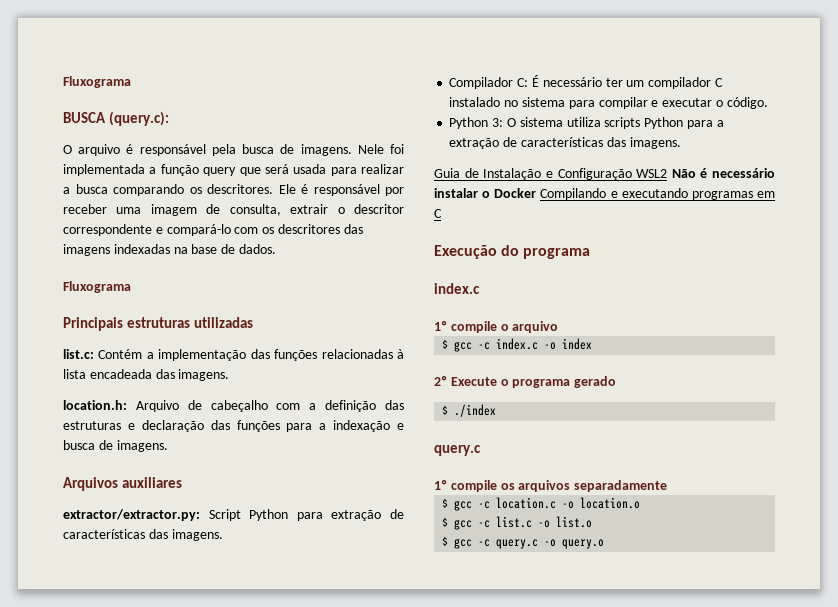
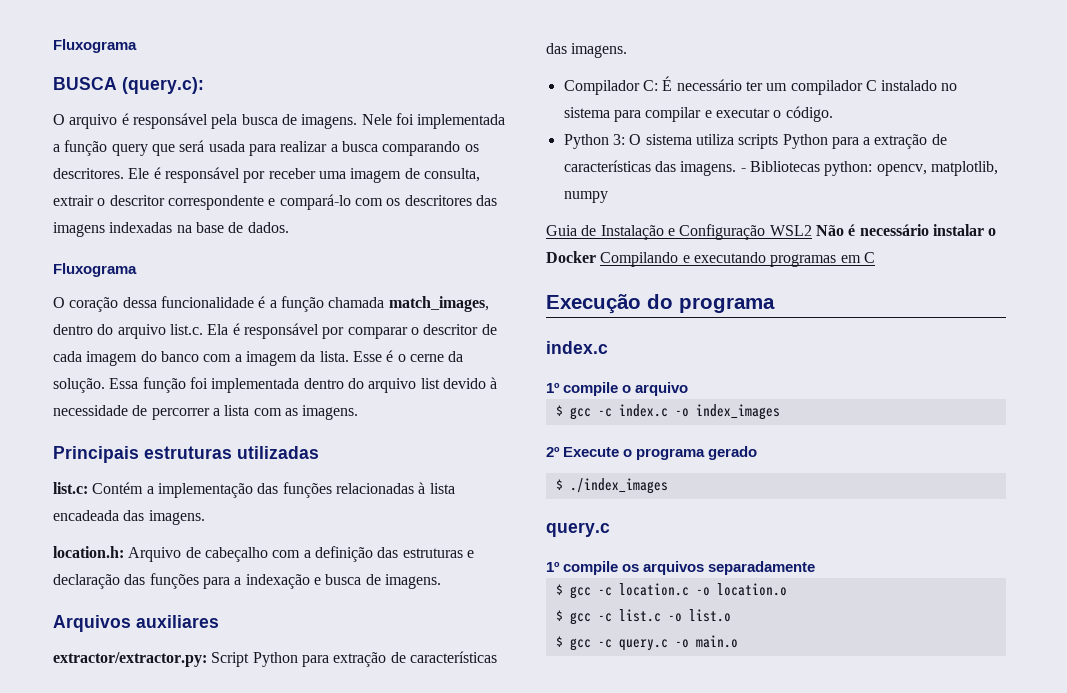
(131, 287) none -> [53,296,489,312] [53,323,497,339] [53,350,464,366] [53,377,498,393] [53,405,359,420] // O coração dessa funcionalidade é a função chamada match_images, dentro do arquivo list.c. Ela é responsável por comparar o descritor de cada imagem do banco com a imagem da lista. Esse é o cerne da solução. Essa função foi implementada dentro do arquivo list devido à necessidade de percorrer a lista com as imagens.
(681, 143) none -> [740,161,998,176] [563,191,608,203] - Bibliotecas python: opencv, matplotlib, numpy
[562,338,593,350] index -> [695,404,780,420] index_images
[454,404,497,417] ./index -> [569,478,668,494] ./index_images
[562,539,605,549] query.o -> [695,635,738,648] main.o

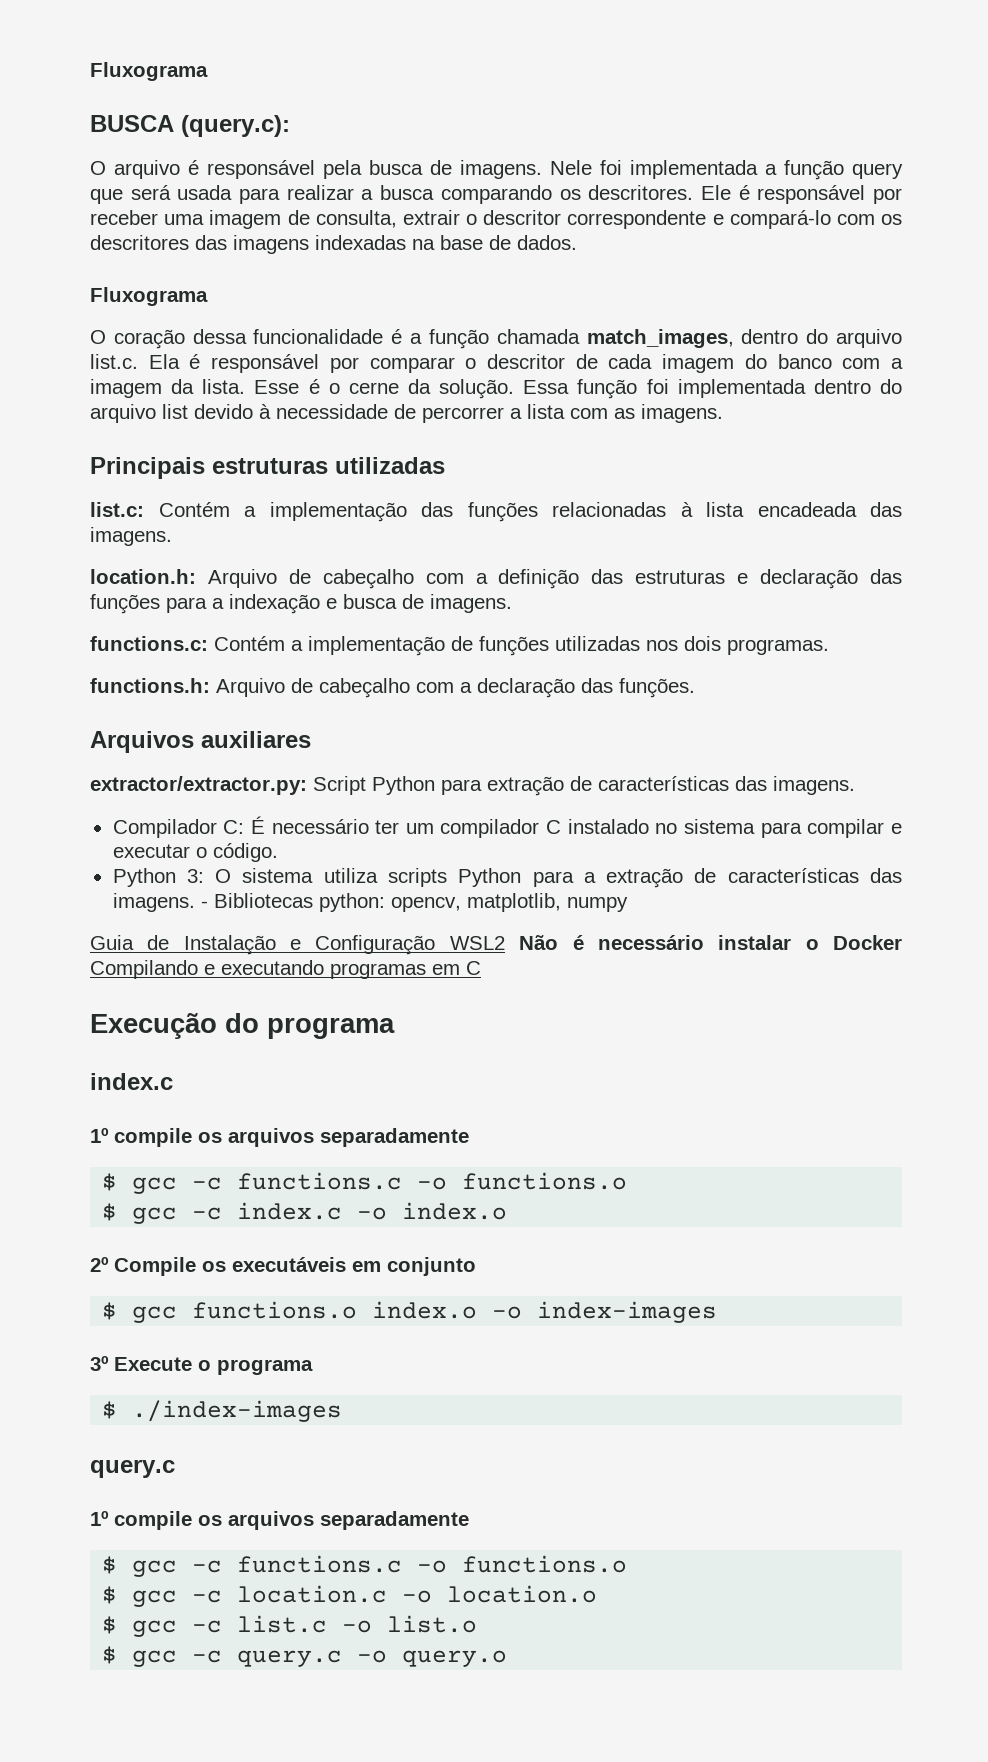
(441, 581) none -> [90,636,829,656] [90,678,695,698] // functions.c: Contém a implementação de funções utilizadas nos dois programas. // functions.h: Arquivo de cabeçalho com a declaração das funções.
[622,382,689,396] o arquivo -> [198,1128,469,1147] [102,1172,628,1194] os arquivos separadamente // $ gcc -c functions.c -o functions.o
[695,404,780,420] index_images -> [402,1202,508,1220] index.o
(560, 452) none -> [114,1257,476,1276] [102,1301,718,1323] [90,1356,109,1371] Compile os executáveis em conjunto // $ gcc functions.o index.o -o index-images // 3º
[708,446,758,460] [555,478,668,494] gerado // $ ./index_images -> [102,1400,343,1422] // $ ./index-images
(816, 568) none -> [102,1555,628,1577] // $ gcc -c functions.c -o functions.o
[695,635,738,648] main.o -> [402,1650,508,1667] query.o

